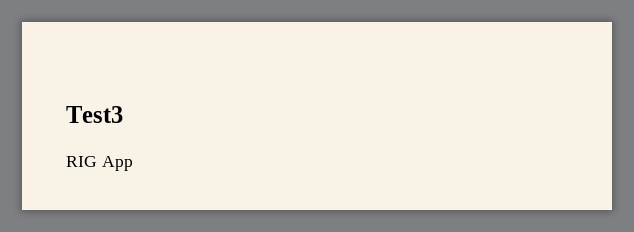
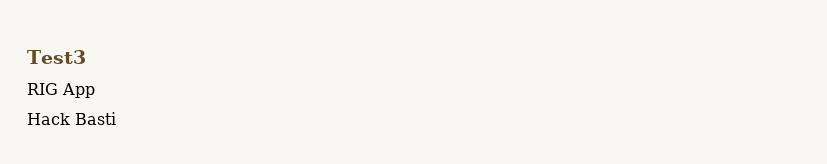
(133, 163) none -> [27,112,116,125] // Hack Basti

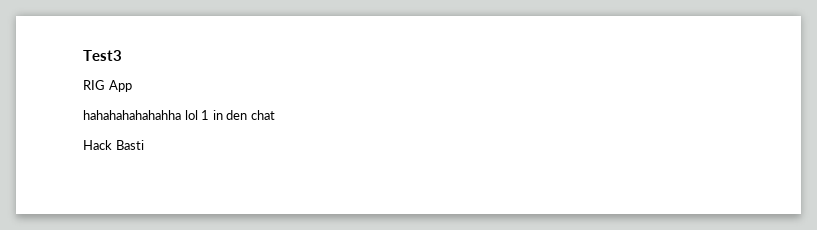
(95, 90) none -> [83,110,275,120] // hahahahahahahha lol 1 in den chat

